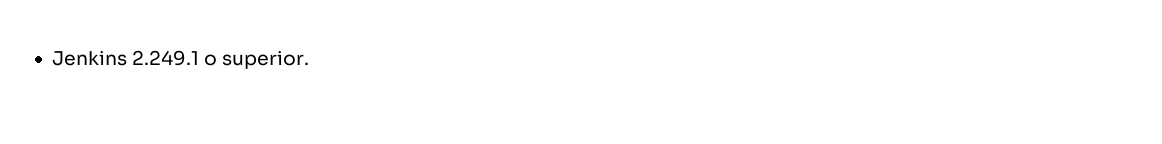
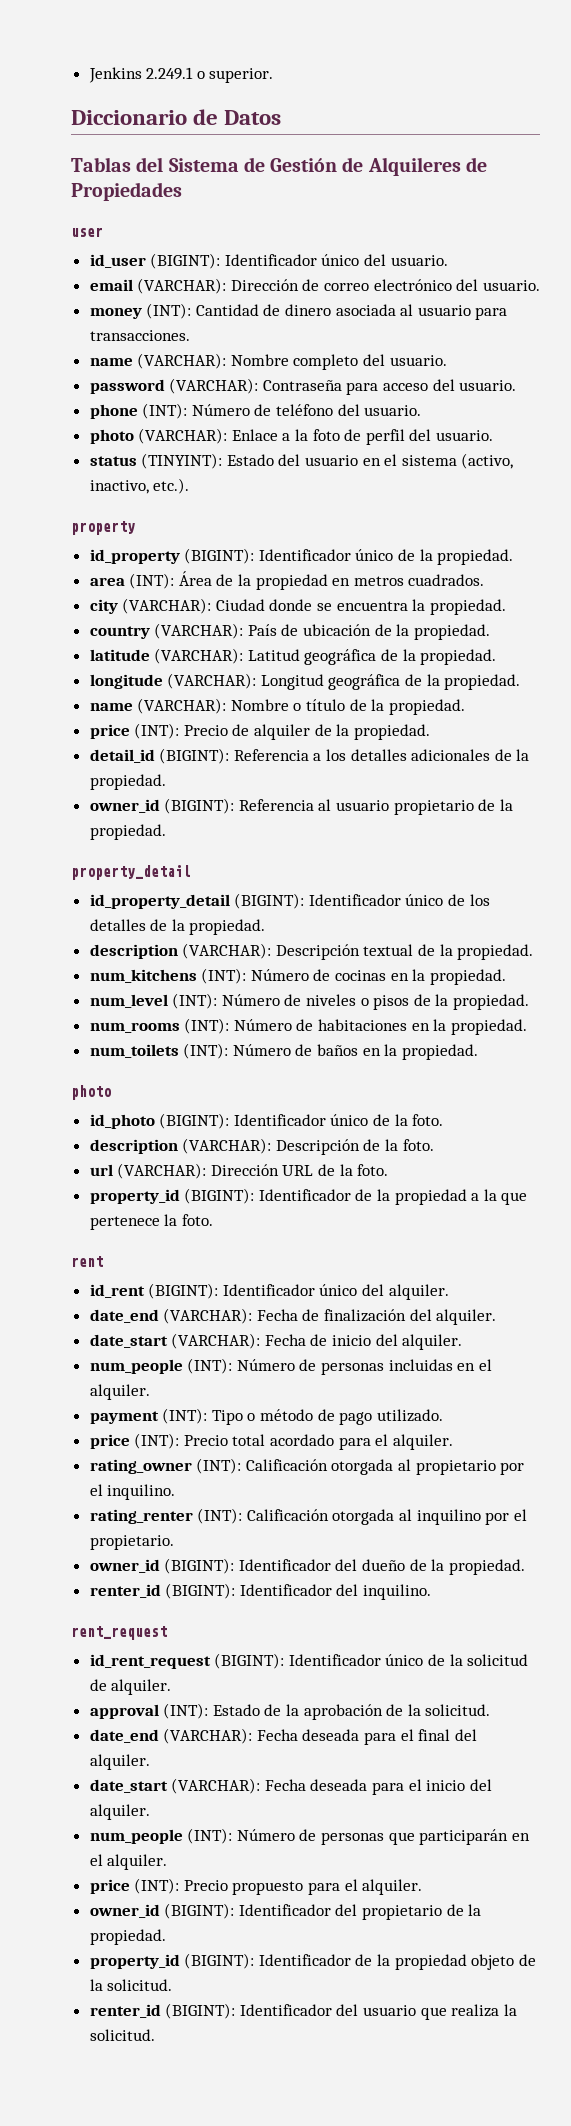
(310, 59) none -> [71,109,282,125] [71,157,487,176] [71,182,182,201] [71,227,103,237] [89,253,448,269] [89,278,540,294] [89,303,508,320] [89,330,190,341] [89,353,447,370] [89,378,517,395] [89,403,422,419] [89,428,494,445] [89,453,514,469] [89,478,190,494] [71,521,135,535] [89,548,514,565] [89,571,485,590] [89,598,506,615] [89,623,490,640] [89,648,497,665] [89,673,521,690] [89,698,465,715] [89,723,430,740] [89,748,530,764] [89,774,166,790] [89,798,513,815] [89,824,166,840] [71,865,191,880] [89,893,490,909] [89,919,266,935] [89,943,534,960] [89,968,506,985] [89,993,530,1010] [89,1018,527,1035] [89,1043,478,1060] [71,1085,111,1100] [89,1113,444,1129] [89,1138,434,1155] [89,1163,389,1179] [89,1188,528,1205] [89,1214,213,1230] [71,1256,103,1267] [89,1283,449,1300] [89,1308,497,1325] [89,1333,463,1350] [89,1358,492,1375] [89,1384,150,1400] [89,1408,443,1425] [89,1433,453,1450] [89,1458,525,1475] [89,1484,176,1500] [89,1508,527,1525] [89,1535,174,1550] [89,1558,525,1575] [89,1583,432,1600] [71,1626,167,1640] [89,1653,529,1669] [89,1679,172,1695] [89,1703,491,1720] [89,1728,477,1745] [89,1754,150,1770] [89,1778,492,1795] [89,1804,150,1820] [89,1828,530,1845] [89,1854,168,1870] [89,1878,423,1895] [89,1903,482,1920] [89,1929,166,1945] [89,1953,536,1970] [89,1979,173,1991] [89,2003,517,2020] [89,2029,155,2041] // Diccionario de Datos // Tablas del Sistema de Gestión de Alquileres de Propiedades // user // id_user (BIGINT): Identificador único del usuario. // email (VARCHAR): Dirección de correo electrónico del usuario. // money (INT): Cantidad de dinero asociada al usuario para transacciones. // name (VARCHAR): Nombre completo del usuario. // password (VARCHAR): Contraseña para acceso del usuario. // phone (INT): Número de teléfono del usuario. // photo (VARCHAR): Enlace a la foto de perfil del usuario. // status (TINYINT): Estado del usuario en el sistema (activo, inactivo, etc.). // property // id_property (BIGINT): Identificador único de la propiedad. // area (INT): Área de la propiedad en metros cuadrados. // city (VARCHAR): Ciudad donde se encuentra la propiedad. // country (VARCHAR): País de ubicación de la propiedad. // latitude (VARCHAR): Latitud geográfica de la propiedad. // longitude (VARCHAR): Longitud geográfica de la propiedad. // name (VARCHAR): Nombre o título de la propiedad. // price (INT): Precio de alquiler de la propiedad. // detail_id (BIGINT): Referencia a los detalles adicionales de la propiedad. // owner_id (BIGINT): Referencia al usuario propietario de la propiedad. // property_detail // id_property_detail (BIGINT): Identificador único de los detalles de la propiedad. // description (VARCHAR): Descripción textual de la propiedad. // num_kitchens (INT): Número de cocinas en la propiedad. // num_level (INT): Número de niveles o pisos de la propiedad. // num_rooms (INT): Número de habitaciones en la propiedad. // num_toilets (INT): Número de baños en la propiedad. // photo // id_photo (BIGINT): Identificador único de la foto. // description (VARCHAR): Descripción de la foto. // url (VARCHAR): Dirección URL de la foto. // property_id (BIGINT): Identificador de la propiedad a la que pertenece la foto. // rent // id_rent (BIGINT): Identificador único del alquiler. // date_end (VARCHAR): Fecha de finalización del alquiler. // date_start (VARCHAR): Fecha de inicio del alquiler. // num_people (INT): Número de personas incluidas en el alquiler. // payment (INT): Tipo o método de pago utilizado. // price (INT): Precio total acordado para el alquiler. // rating_owner (INT): Calificación otorgada al propietario por el inquilino. // rating_renter (INT): Calificación otorgada al inquilino por el propietario. // owner_id (BIGINT): Identificador del dueño de la propiedad. // renter_id (BIGINT): Identificador del inquilino. // rent_request // id_rent_request (BIGINT): Identificador único de la solicitud de alquiler. // approval (INT): Estado de la aprobación de la solicitud. // date_end (VARCHAR): Fecha deseada para el final del alquiler. // date_start (VARCHAR): Fecha deseada para el inicio del alquiler. // num_people (INT): Número de personas que participarán en el alquiler. // price (INT): Precio propuesto para el alquiler. // owner_id (BIGINT): Identificador del propietario de la propiedad. // property_id (BIGINT): Identificador de la propiedad objeto de la solicitud. // renter_id (BIGINT): Identificador del usuario que realiza la solicitud.

